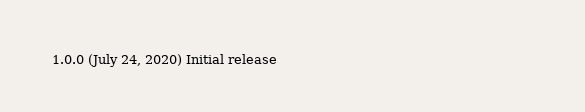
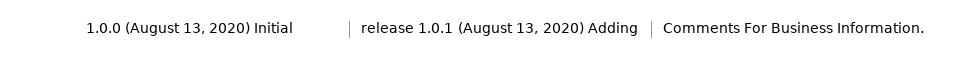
[88,54,141,67] (July 24, -> [125,22,206,36] (August 13,
(277, 59) none -> [418,22,924,36] 1.0.1 (August 13, 2020) Adding Comments For Business Information.

